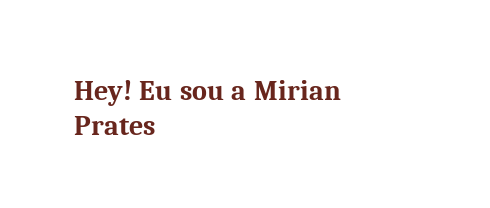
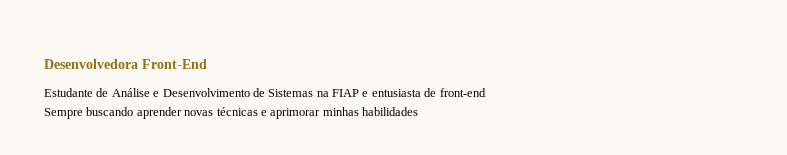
[74,80,341,106] [74,116,155,135] Hey! Eu sou a Mirian Prates -> [44,59,207,69] [44,88,486,97] [44,107,418,119] Desenvolvedora Front-End // Estudante de Análise e Desenvolvimento de Sistemas na FIAP e entusiasta de front-end // Sempre buscando aprender novas técnicas e aprimorar minhas habilidades

